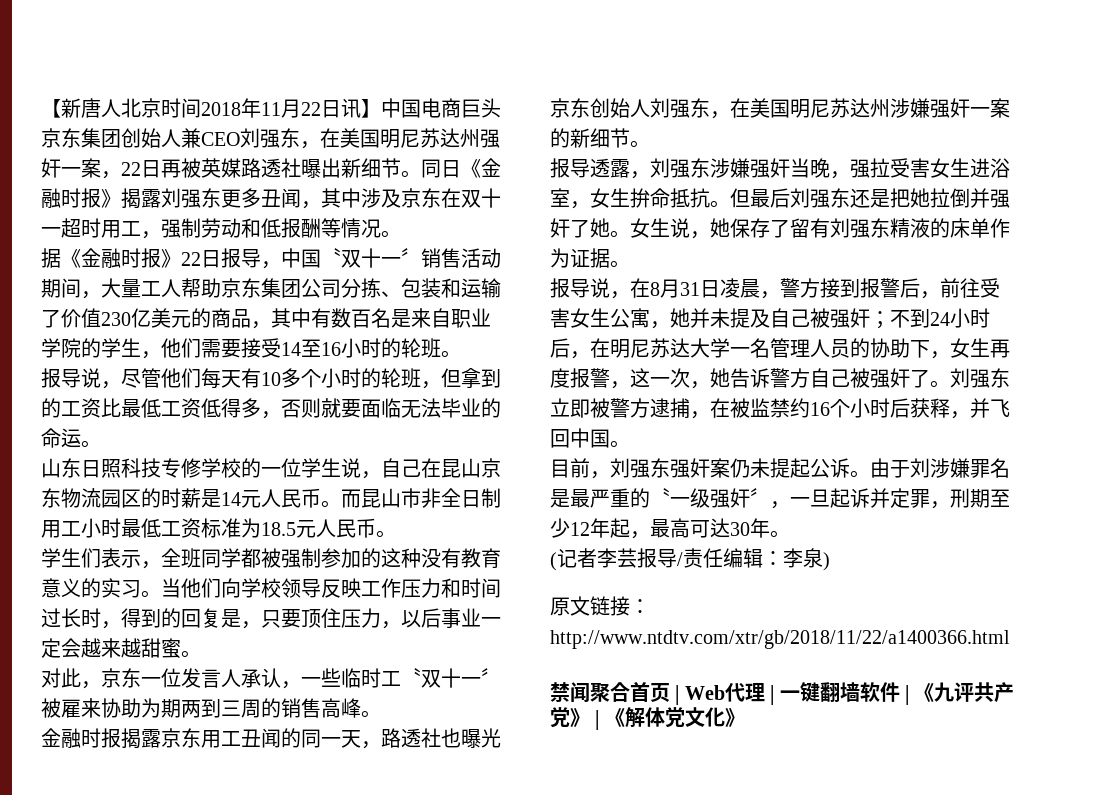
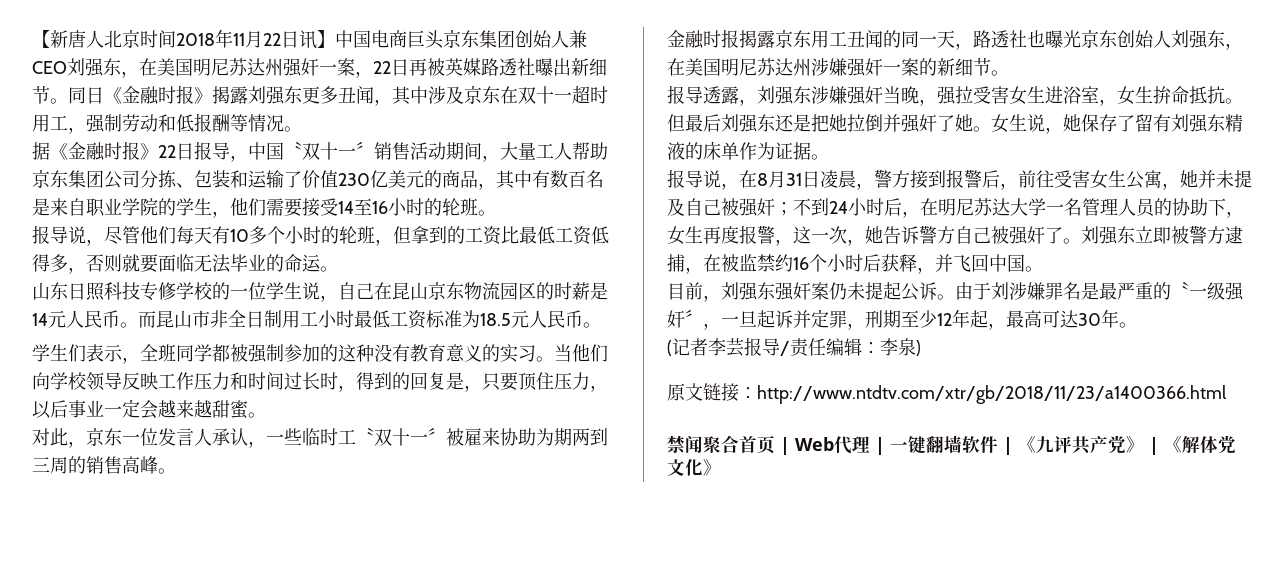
[550,630,1010,649] http://www.ntdtv.com/xtr/gb/2018/11/22/a1400366.html -> [757,385,1227,404] http://www.ntdtv.com/xtr/gb/2018/11/23/a1400366.html

